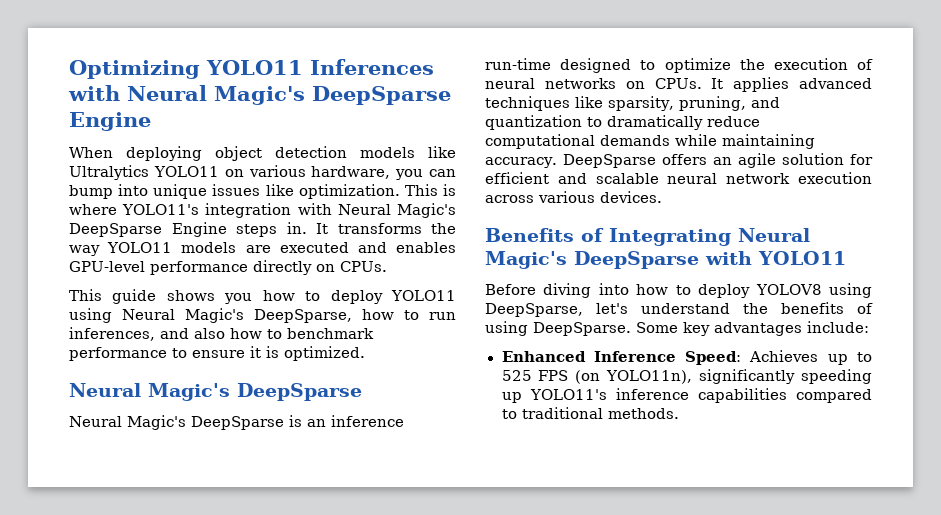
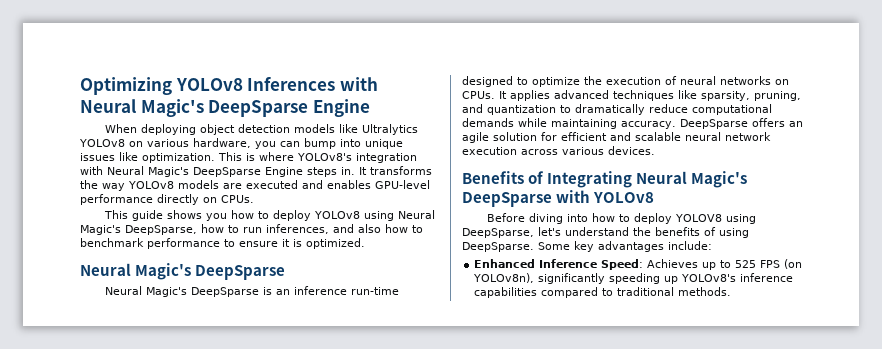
[206,60,303,75] YOLO11 -> [175,78,243,91] YOLOv8
[153,166,219,177] YOLO11 -> [79,139,125,147] YOLOv8
[122,204,200,215] YOLO11's -> [297,153,352,161] YOLOv8's
[107,242,173,253] YOLO11 -> [128,181,174,189] YOLOv8
[391,290,456,301] YOLO11 -> [313,211,360,219] YOLOv8
[758,251,846,265] YOLO11 -> [593,192,655,203] YOLOv8
[606,370,693,384] YOLO11n), -> [473,273,535,283] YOLOv8n),
[529,389,607,400] YOLO11's -> [681,274,737,282] YOLOv8's

